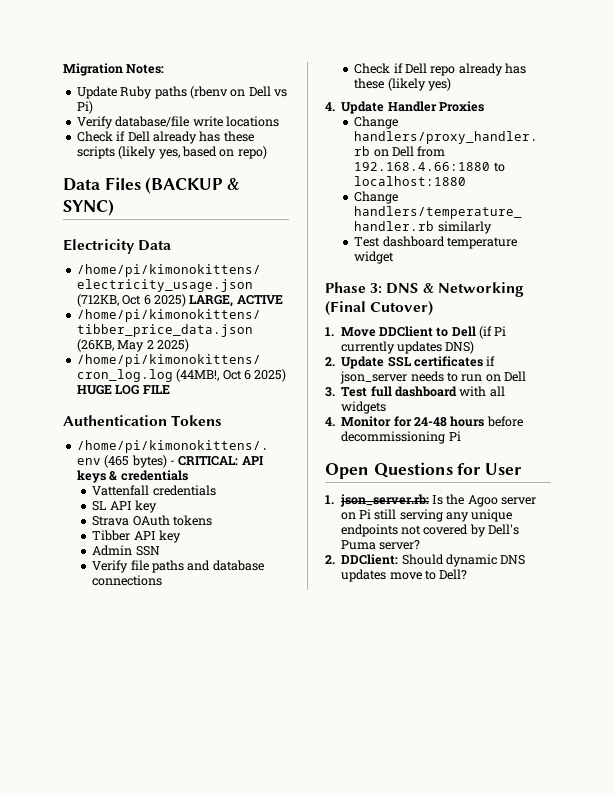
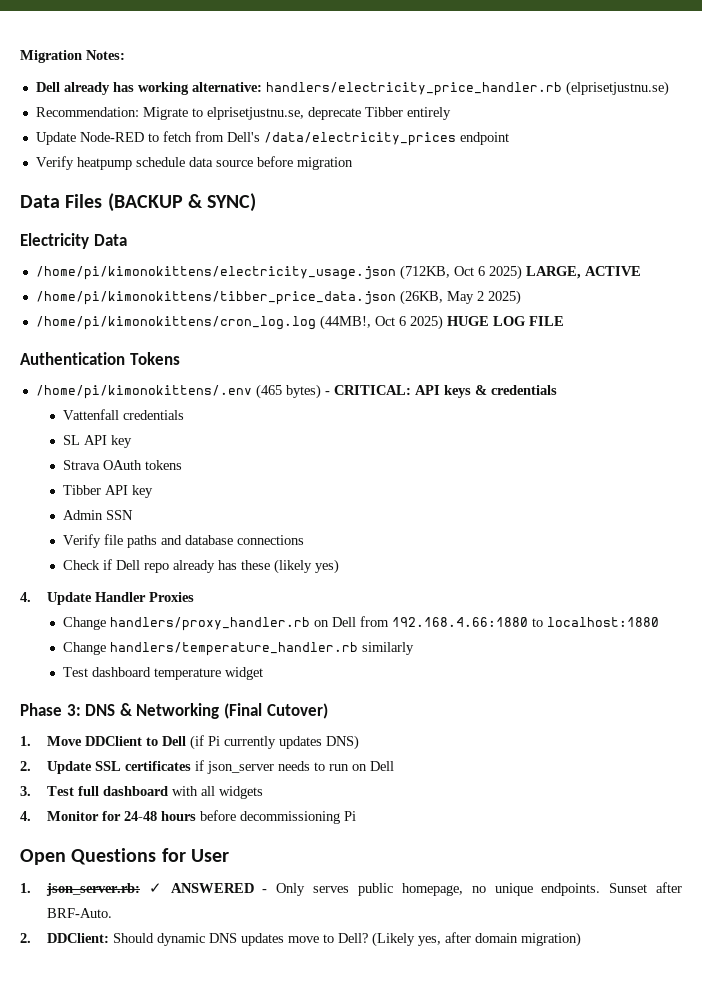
[76,86,287,99] [76,101,93,114] [76,116,279,129] [76,131,254,144] [76,146,267,159] Update Ruby paths (rbenv on Dell vs Pi) // Verify database/file write locations // Check if Dell already has these scripts (likely yes, based on repo) -> [35,81,669,96] [35,107,451,120] [35,131,509,146] [35,156,353,170] Dell already has working alternative: handlers/electricity_price_handler.rb (elprisetjustnu.se) // Recommendation: Migrate to elprisetjustnu.se, deprecate Tibber entirely // Update Node-RED to fetch from Dell's /data/electricity_prices endpoint // Verify heatpump schedule data source before migration
[431,494,537,507] [340,509,513,522] [340,524,520,537] [340,540,420,550] Is the Agoo server on Pi still serving any unique endpoints not covered by Dell's Puma server? -> [148,882,683,896] [46,908,112,918] ✓ ANSWERED - Only serves public homepage, no unique endpoints. Sunset after BRF-Auto.
(468, 574) none -> [371,932,581,947] (Likely yes, after domain migration)

